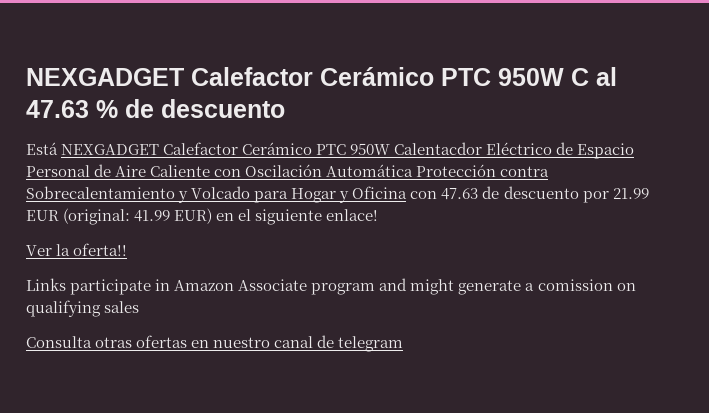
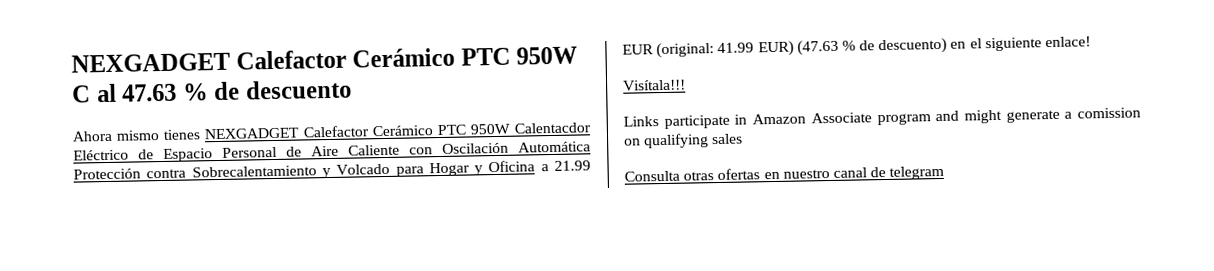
[26,142,58,155] Está -> [72,129,202,142] Ahora mismo tienes
[410,186,609,203] con 47.63 de descuento por -> [540,164,549,172] a
(213, 216) none -> [796,37,948,56] (47.63 % de descuento)
[26,243,128,256] Ver la oferta!! -> [623,79,686,91] Visítala!!!

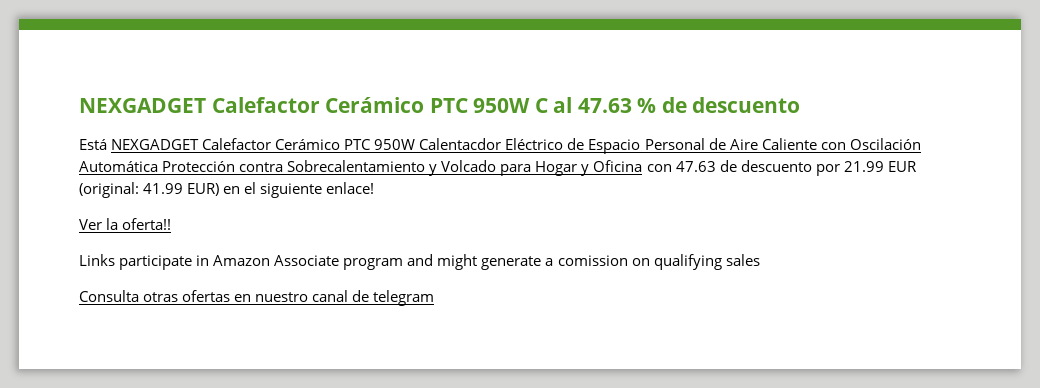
[72,129,202,142] Ahora mismo tienes -> [79,139,107,150] Está
[540,164,549,172] a -> [646,160,840,176] con 47.63 de descuento por
[796,37,948,56] (47.63 % de descuento) -> (220, 189) none
[623,79,686,91] Visítala!!! -> [79,218,172,230] Ver la oferta!!

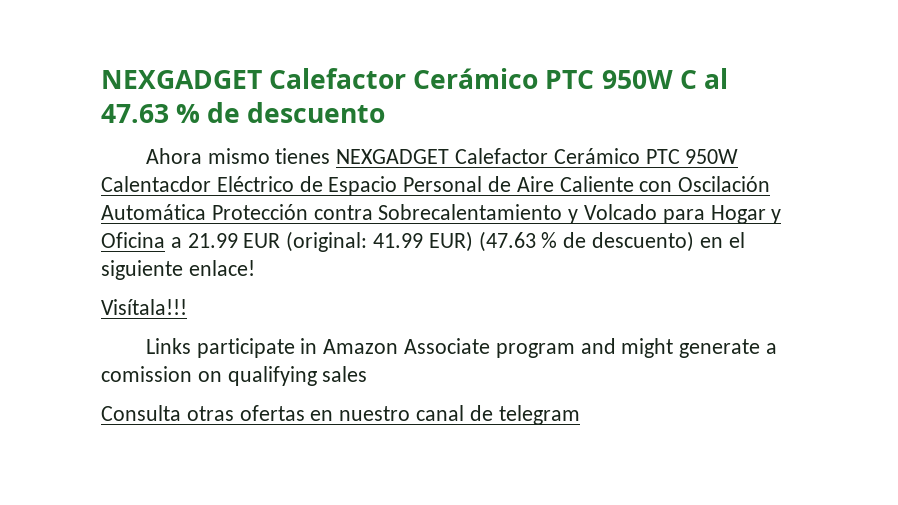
[79,139,107,150] Está -> [145,148,331,164] Ahora mismo tienes
[646,160,840,176] con 47.63 de descuento por -> [170,237,182,248] a
(220, 189) none -> [478,231,695,252] (47.63 % de descuento)
[79,218,172,230] Ver la oferta!! -> [101,299,187,315] Visítala!!!

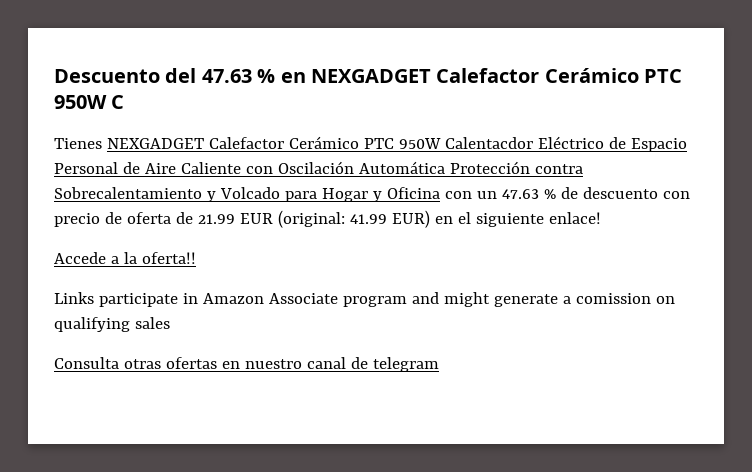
(101, 79) none -> [54,68,306,83] Descuento del 47.63 % en
[703,68,728,89] [101,102,386,123] [145,148,331,164] al 47.63 % de descuento // Ahora mismo tienes -> [54,138,102,149] // Tienes
[170,237,182,248] a -> [444,187,690,199] [54,212,193,227] con un 47.63 % de descuento con precio de oferta de
[478,231,695,252] (47.63 % de descuento) -> (430, 219) none
[101,299,187,315] Visítala!!! -> [54,252,196,264] Accede a la oferta!!

